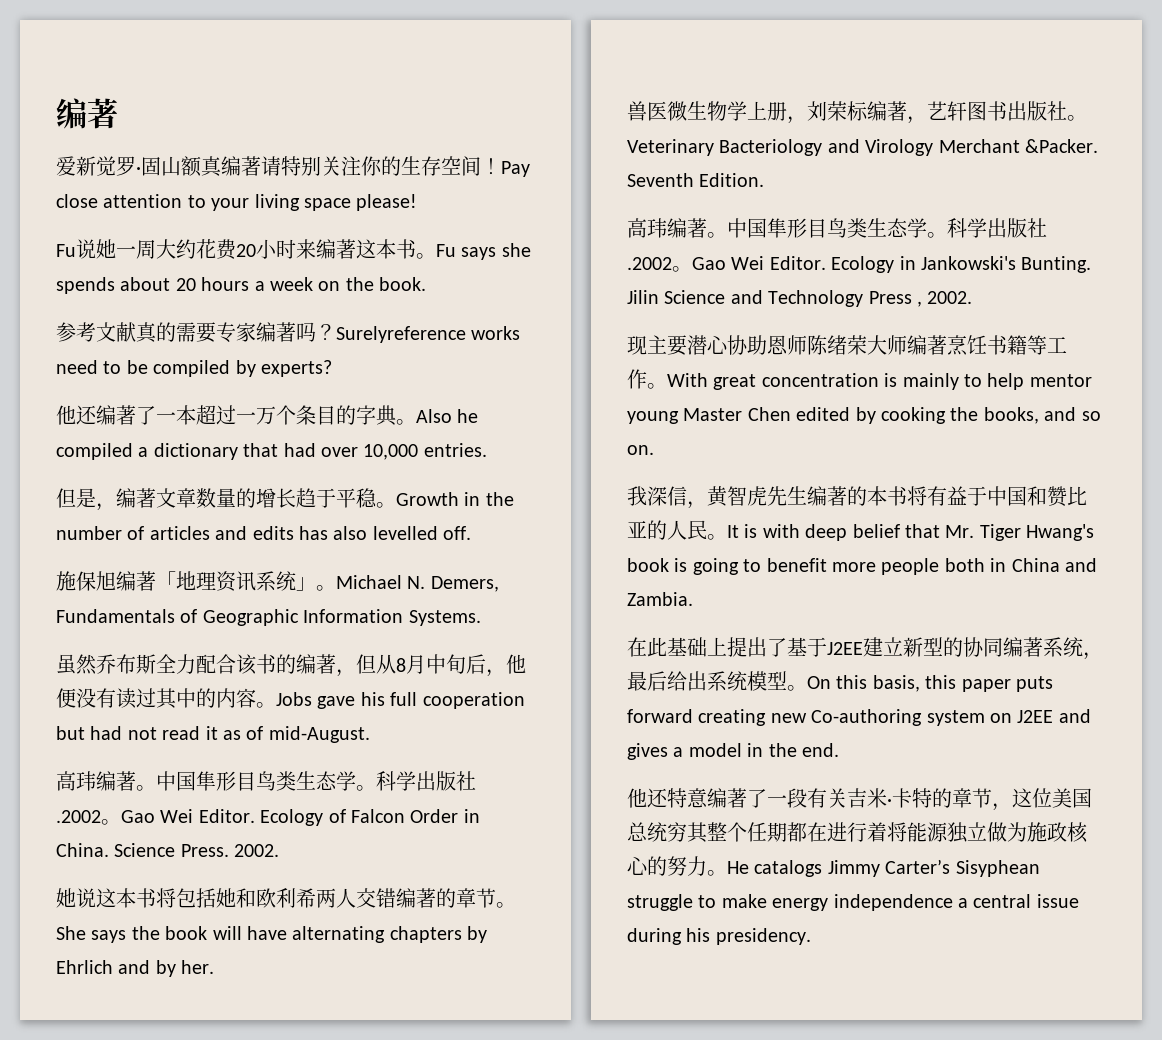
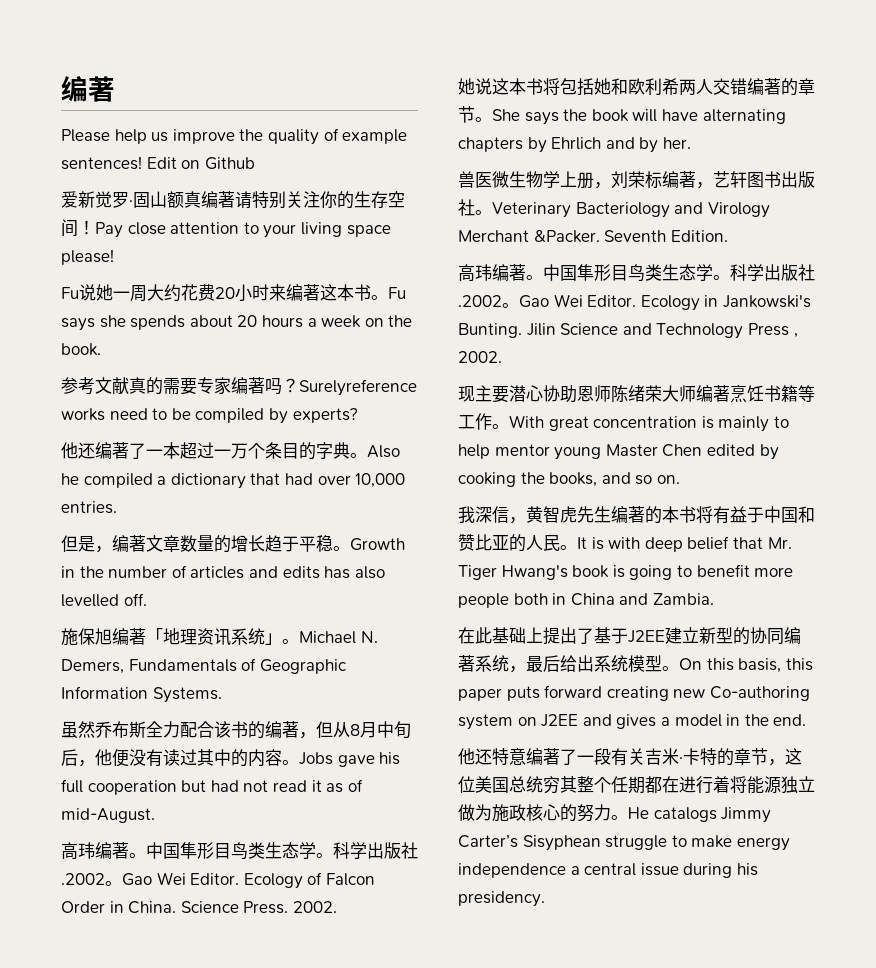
[56,98,118,129] 编著 -> [61,76,115,102] [61,128,408,145] [61,156,255,170] 编著 // Please help us improve the quality of example sentences! Edit on Github

